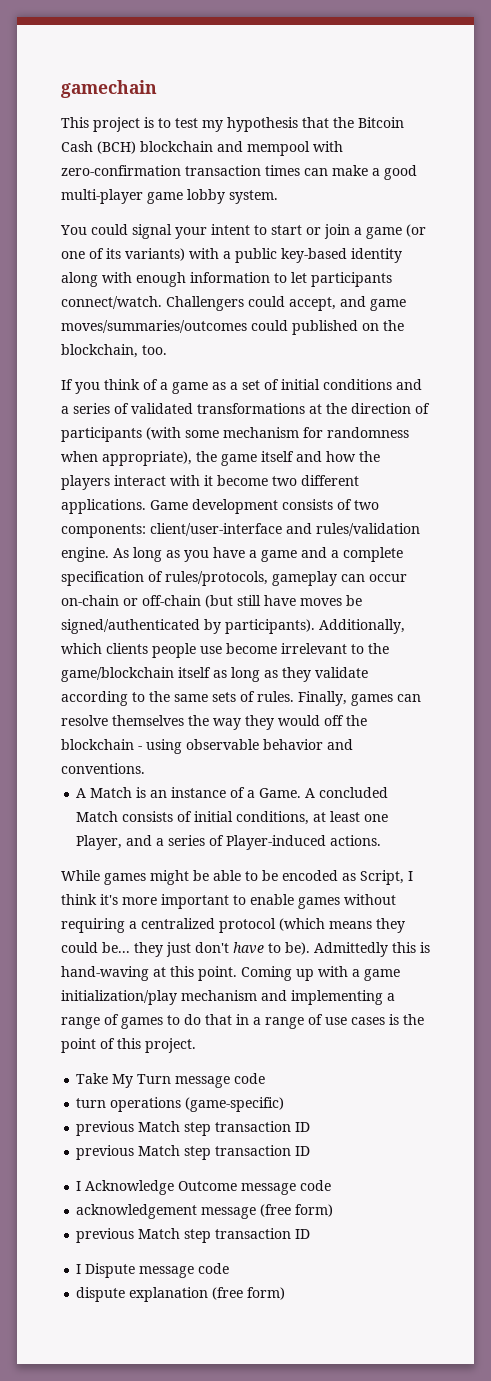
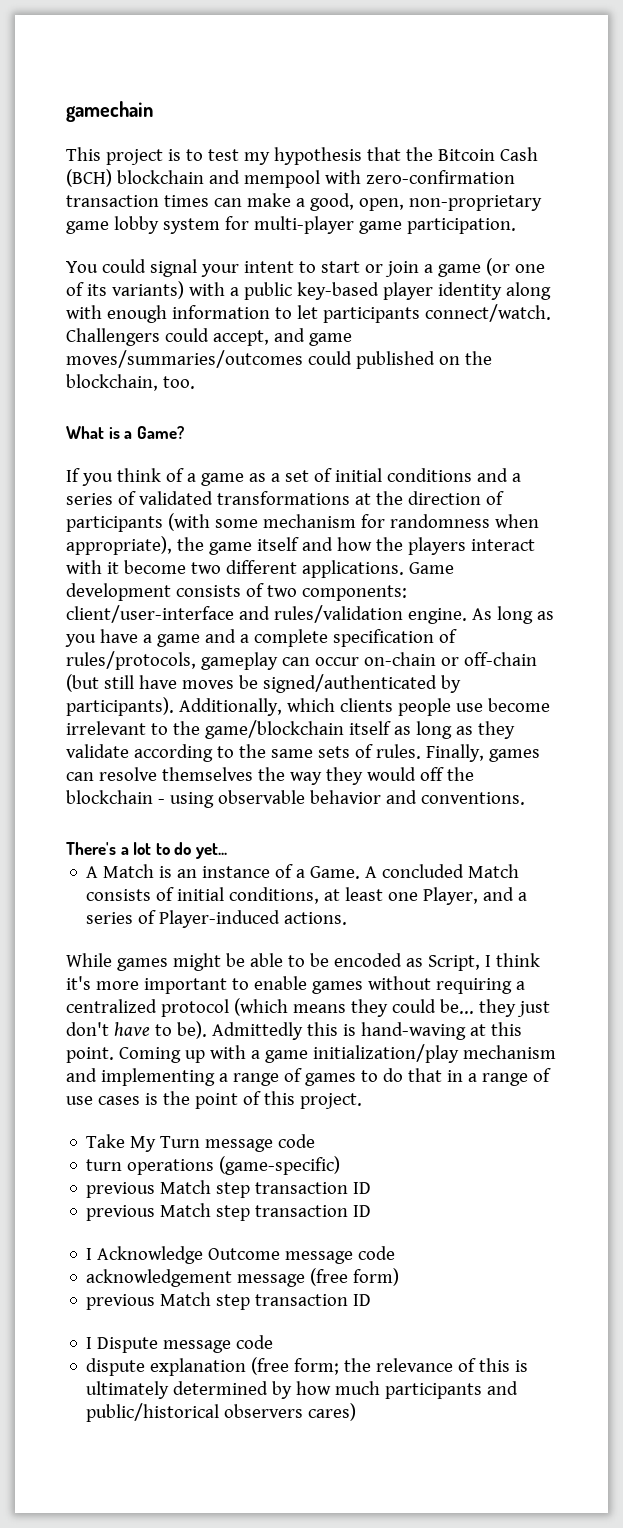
[384,165,417,180] [61,189,278,204] good multi-player game lobby system. -> [309,193,542,211] [66,216,516,234] good, open, non-proprietary game lobby system for multi-player game participation.
(347, 255) none -> [382,282,433,300] player
(167, 350) none -> [66,426,184,439] // What is a Game?
(145, 768) none -> [66,842,227,859] // There's a lot to do yet...
[247,1287,286,1300] form) -> [294,1358,529,1375] [86,1381,519,1399] [86,1403,357,1422] form; the relevance of this is ultimately determined by how much participants and public/historical observers cares)

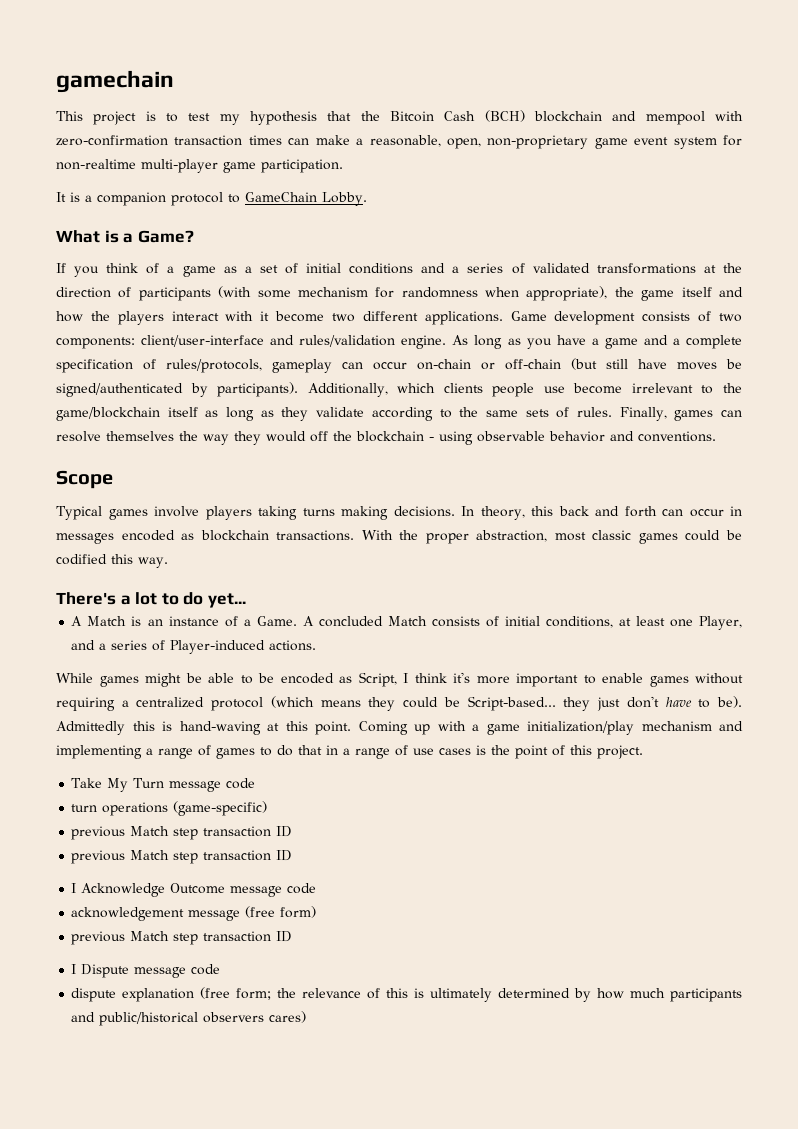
[309,193,354,211] good, -> [369,135,441,147] reasonable,
[113,216,159,234] lobby -> [634,137,669,145] event
(249, 223) none -> [56,159,136,170] non-realtime
[66,258,545,277] [66,281,551,300] [66,304,551,323] [66,328,352,346] [66,350,492,369] [66,374,195,391] You could signal your intent to start or join a game (or one of its variants) with a public key-based player identity along with enough information to let participants connect/watch. Challengers could accept, and game moves/summaries/outcomes could published on the blockchain, too. -> [56,192,367,206] It is a companion protocol to GameChain Lobby.
(525, 798) none -> [56,470,113,489] [56,506,742,520] [56,530,743,544] [56,554,168,568] // Scope // Typical games involve players taking turns making decisions. In theory, this back and forth can occur in messages encoded as blockchain transactions. With the proper abstraction, most classic games could be codified this way.
[439,999,474,1014] be... -> [443,696,556,711] be Script-based...

